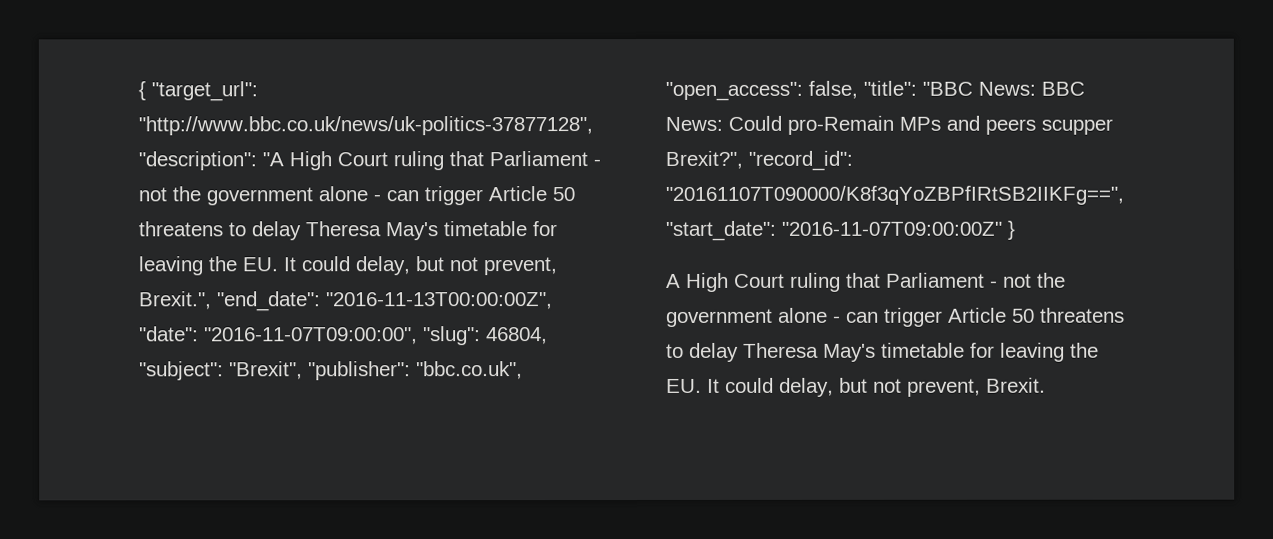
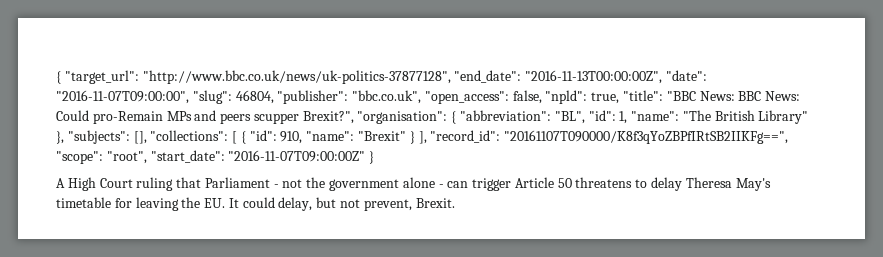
[138,151,601,171] [138,186,575,206] [138,221,557,241] [138,256,558,276] [139,291,212,310] "description": "A High Court ruling that Parliament - not the government alone - can trigger Article 50 threatens to delay Theresa May's timetable for leaving the EU. It could delay, but not prevent, Brexit.", -> (451, 77) none
[139,361,303,381] "subject": "Brexit", -> (274, 97) none
(858, 89) none -> [545,90,620,104] "npld": true,
[748,150,853,171] [665,185,1124,205] "record_id": "20161107T090000/K8f3qYoZBPfIRtSB2IIKFg==", -> [357,110,809,124] [56,130,789,144] [56,151,147,164] "organisation": { "abbreviation": "BL", "id": 1, "name": "The British Library" }, "subjects": [], "collections": [ { "id": 910, "name": "Brexit" } ], "record_id": "20161107T090000/K8f3qYoZBPfIRtSB2IIKFg==", "scope": "root",

